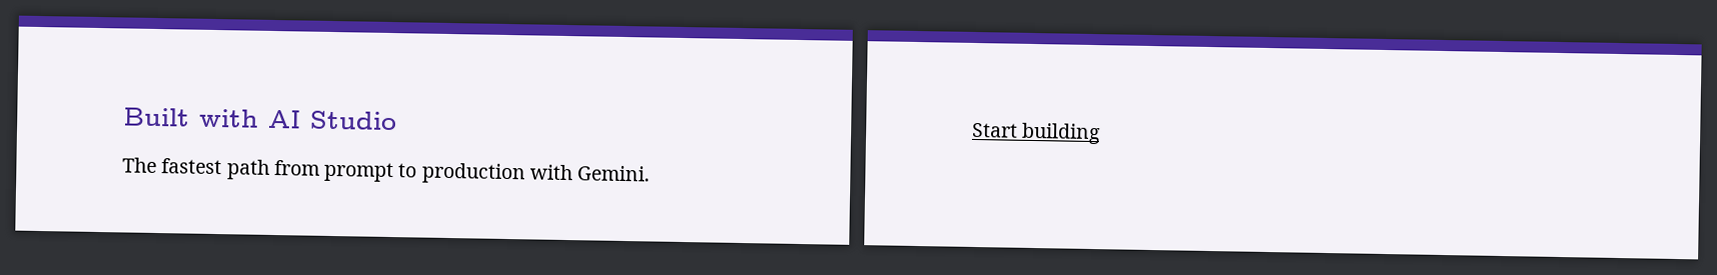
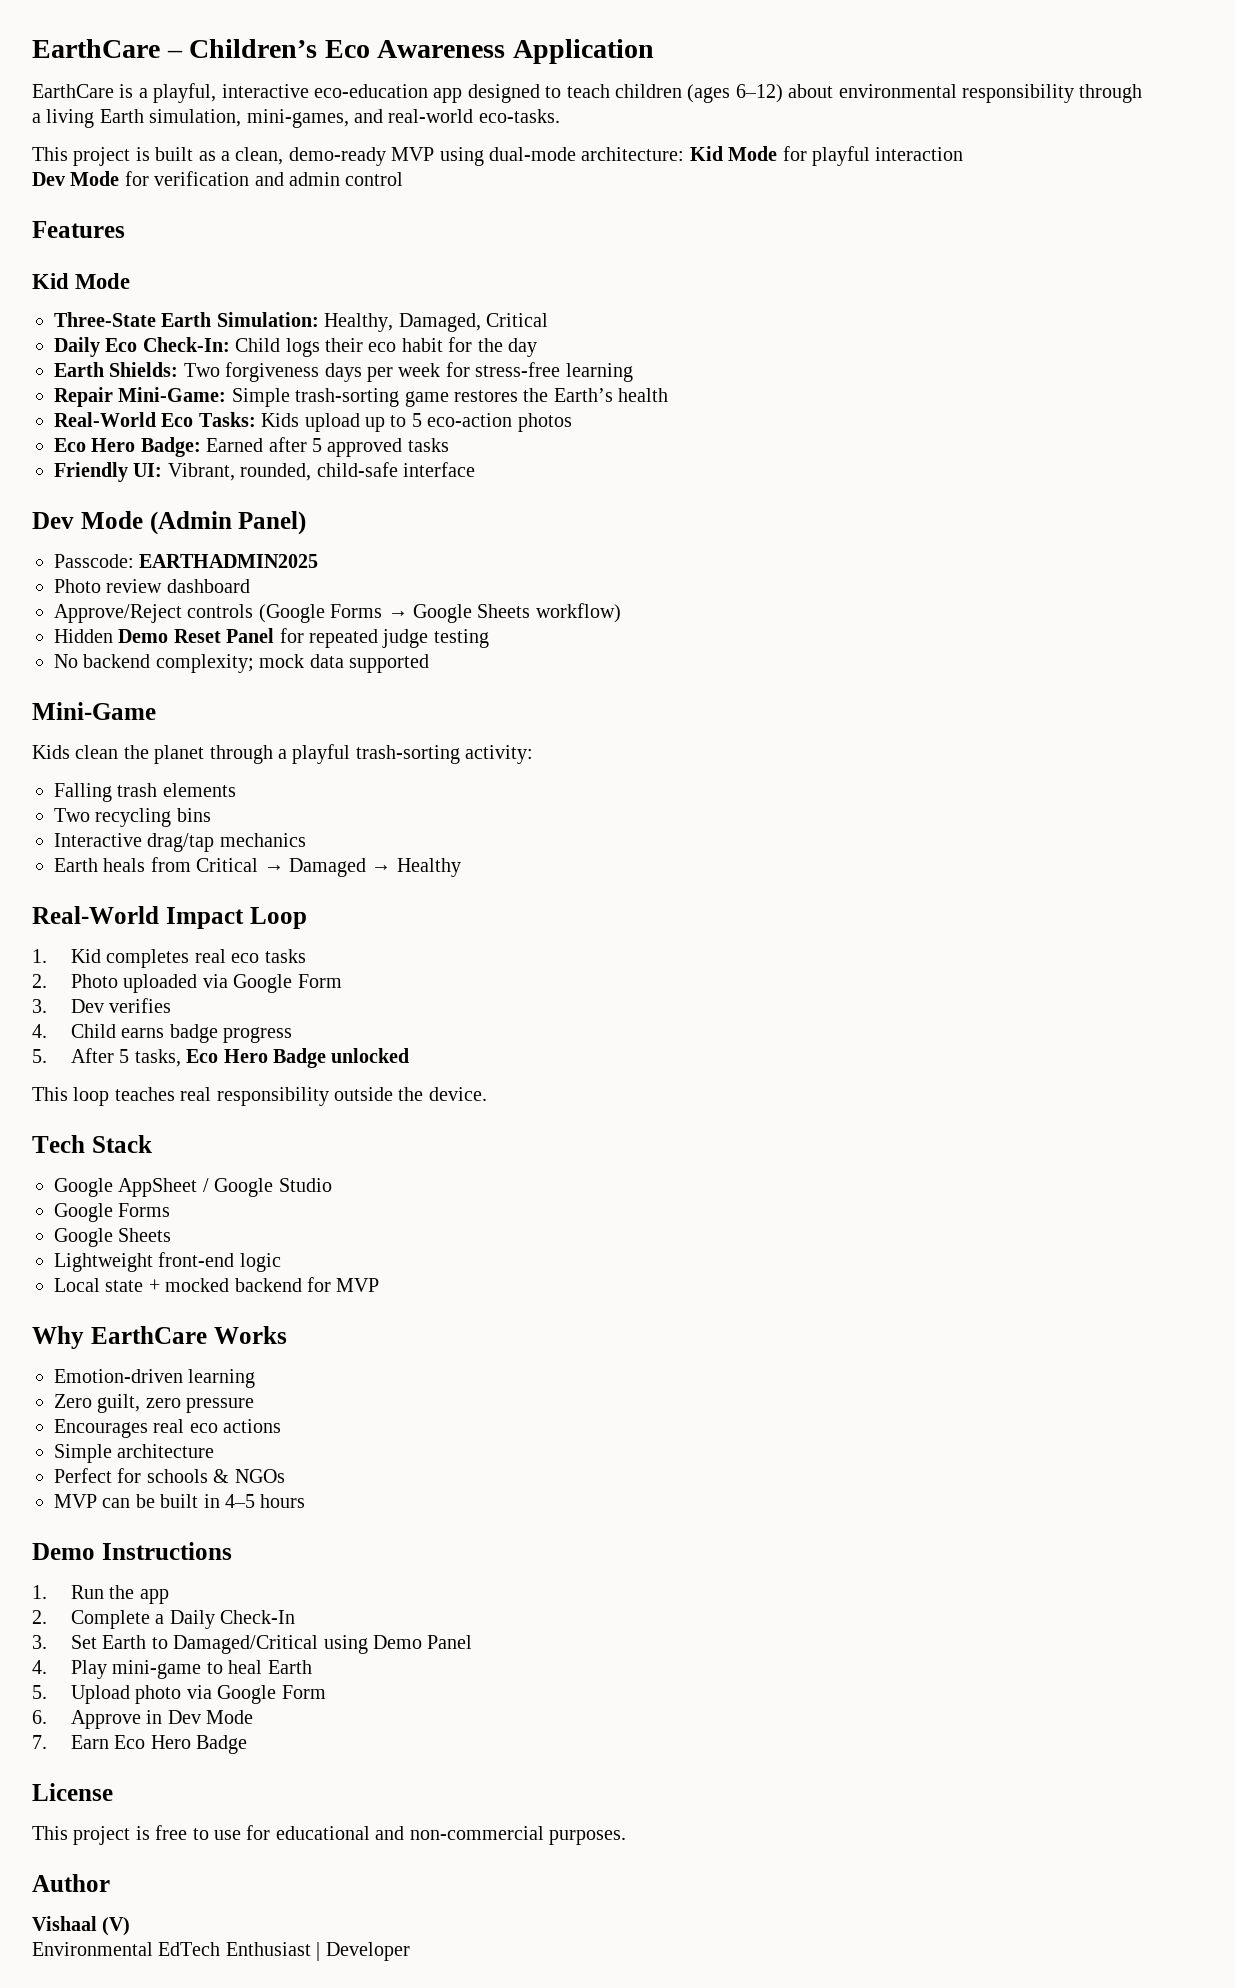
[123,107,397,131] [122,157,651,185] [972,122,1102,145] Built with AI Studio // The fastest path from prompt to production with Gemini. // Start building -> [32,39,654,64] [32,83,1143,103] [32,109,560,128] [32,146,964,166] [32,171,404,186] [32,221,125,238] [32,273,131,289] [54,312,548,332] [54,337,537,357] [54,362,633,382] [54,387,669,407] [54,412,572,432] [54,437,449,457] [54,462,475,482] [32,511,307,535] [54,554,319,568] [54,579,250,593] [54,603,621,623] [54,628,489,648] [54,654,429,673] [32,702,156,720] [32,744,534,764] [54,783,236,802] [54,808,211,827] [54,833,306,852] [54,857,461,877] [32,906,307,929] [32,949,306,968] [32,974,342,993] [32,998,172,1013] [32,1024,293,1043] [32,1048,410,1068] [32,1087,487,1106] [32,1135,152,1153] [54,1178,332,1197] [54,1203,171,1222] [54,1228,172,1247] [54,1252,281,1272] [54,1277,380,1292] [32,1326,287,1349] [54,1369,256,1388] [54,1394,255,1413] [54,1419,282,1438] [54,1444,215,1463] [54,1468,285,1483] [54,1494,306,1508] [32,1542,232,1560] [32,1585,169,1604] [32,1610,296,1629] [32,1635,473,1654] [32,1660,312,1679] [32,1685,326,1704] [32,1710,254,1729] [32,1735,248,1754] [32,1783,113,1801] [32,1825,626,1845] [32,1874,110,1892] [32,1916,131,1936] [32,1942,410,1961] EarthCare – Children’s Eco Awareness Application // EarthCare is a playful, interactive eco-education app designed to teach children (ages 6–12) about environmental responsibility through a living Earth simulation, mini-games, and real-world eco-tasks. // This project is built as a clean, demo-ready MVP using dual-mode architecture: Kid Mode for playful interaction // Dev Mode for verification and admin control // Features // Kid Mode // Three-State Earth Simulation: Healthy, Damaged, Critical // Daily Eco Check-In: Child logs their eco habit for the day // Earth Shields: Two forgiveness days per week for stress-free learning // Repair Mini-Game: Simple trash-sorting game restores the Earth’s health // Real-World Eco Tasks: Kids upload up to 5 eco-action photos // Eco Hero Badge: Earned after 5 approved tasks // Friendly UI: Vibrant, rounded, child-safe interface // Dev Mode (Admin Panel) // Passcode: EARTHADMIN2025 // Photo review dashboard // Approve/Reject controls (Google Forms → Google Sheets workflow) // Hidden Demo Reset Panel for repeated judge testing // No backend complexity; mock data supported // Mini-Game // Kids clean the planet through a playful trash-sorting activity: // Falling trash elements // Two recycling bins // Interactive drag/tap mechanics // Earth heals from Critical → Damaged → Healthy // Real-World Impact Loop // 1. Kid completes real eco tasks // 2. Photo uploaded via Google Form // 3. Dev verifies // 4. Child earns badge progress // 5. After 5 tasks, Eco Hero Badge unlocked // This loop teaches real responsibility outside the device. // Tech Stack // Google AppSheet / Google Studio // Google Forms // Google Sheets // Lightweight front-end logic // Local state + mocked backend for MVP // Why EarthCare Works // Emotion-driven learning // Zero guilt, zero pressure // Encourages real eco actions // Simple architecture // Perfect for schools & NGOs // MVP can be built in 4–5 hours // Demo Instructions // 1. Run the app // 2. Complete a Daily Check-In // 3. Set Earth to Damaged/Critical using Demo Panel // 4. Play mini-game to heal Earth // 5. Upload photo via Google Form // 6. Approve in Dev Mode // 7. Earn Eco Hero Badge // License // This project is free to use for educational and non-commercial purposes. // Author // Vishaal (V) // Environmental EdTech Enthusiast | Developer

